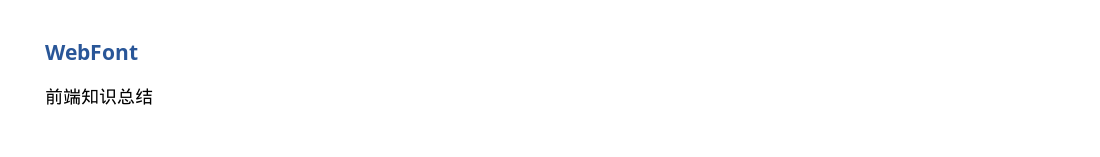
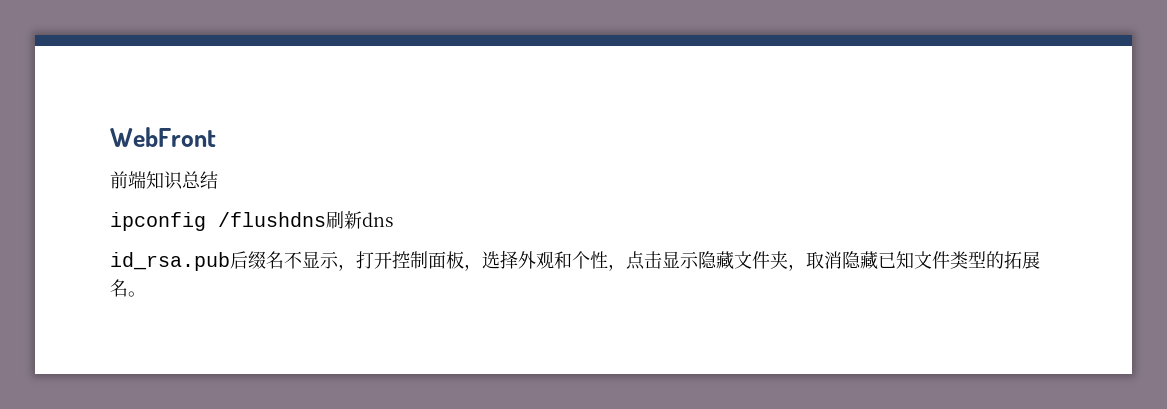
[45,44,138,60] WebFont -> [110,127,216,147] WebFront
(153, 96) none -> [110,211,394,231] [110,250,1040,271] [110,279,146,297] // ipconfig /flushdns刷新dns // id_rsa.pub后缀名不显示，打开控制面板，选择外观和个性，点击显示隐藏文件夹，取消隐藏已知文件类型的拓展名。

